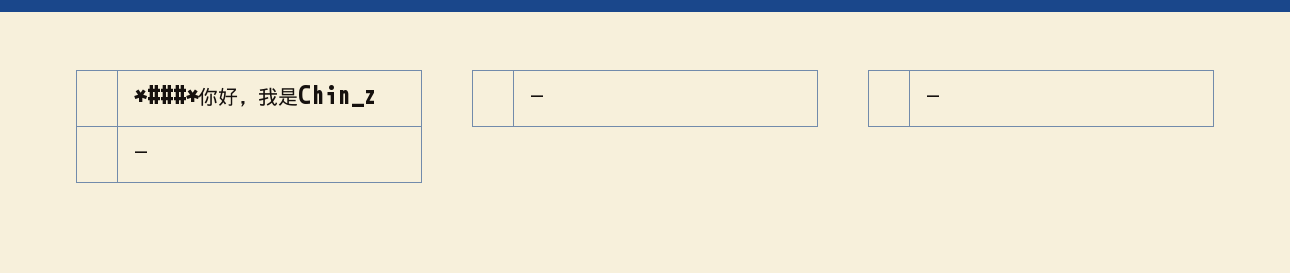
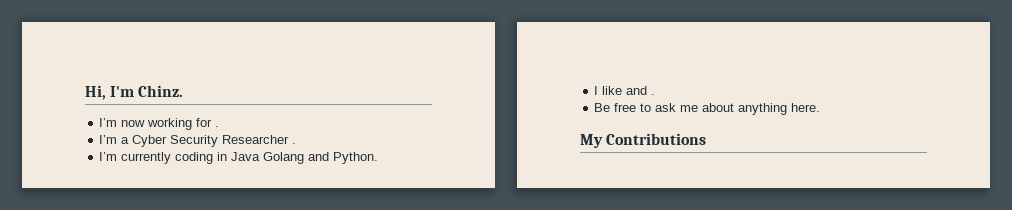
[132,85,376,107] [132,151,147,160] [528,95,543,104] [924,95,939,104] | *###*你好，我是Chin_z // | - // | - // | - -> [85,85,184,100] [99,118,220,130] [99,135,297,147] [99,152,379,164] [594,86,656,95] [594,103,821,115] [580,133,707,148] Hi, I'm Chinz. // I’m now working for . // I’m a Cyber Security Researcher . // I’m currently coding in Java Golang and Python. // I like and . // Be free to ask me about anything here. // My Contributions

